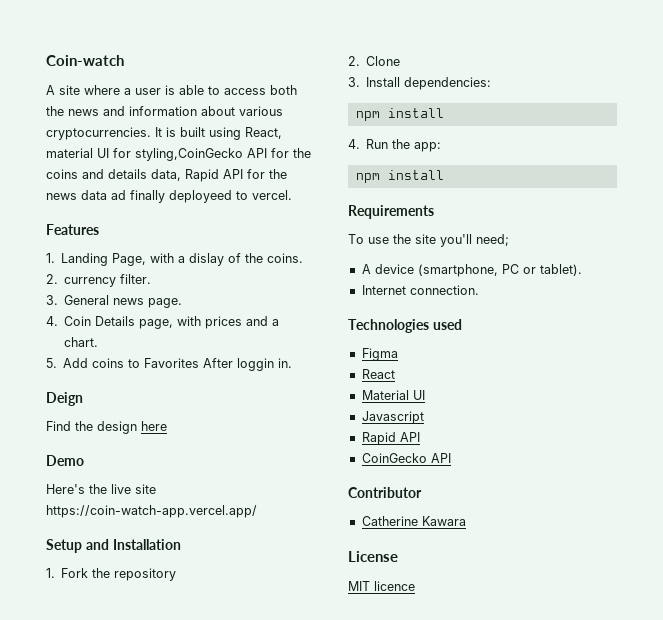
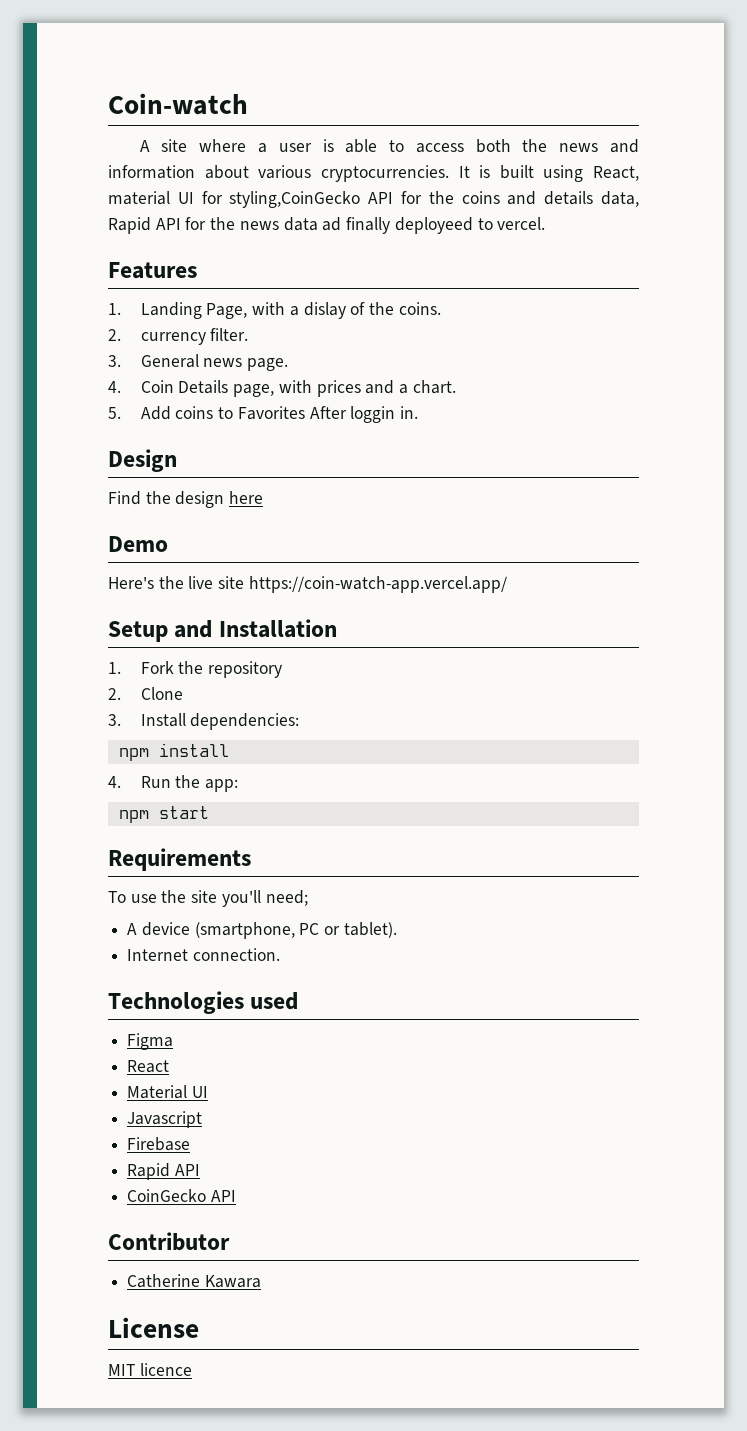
[46,392,83,406] Deign -> [108,449,177,472] Design
[387,170,444,180] install -> [158,806,209,819] start
(424, 417) none -> [127,1137,191,1151] // Firebase

